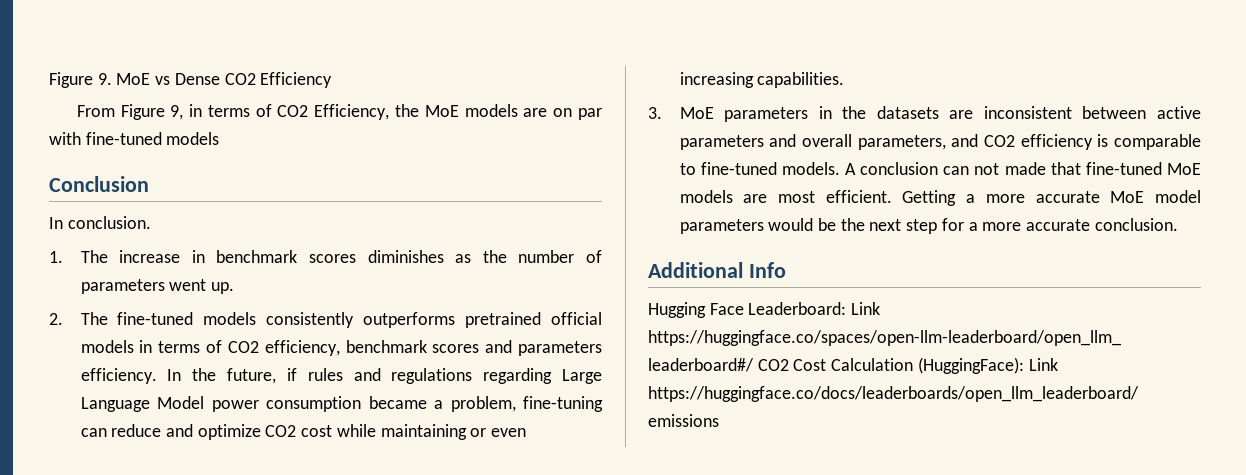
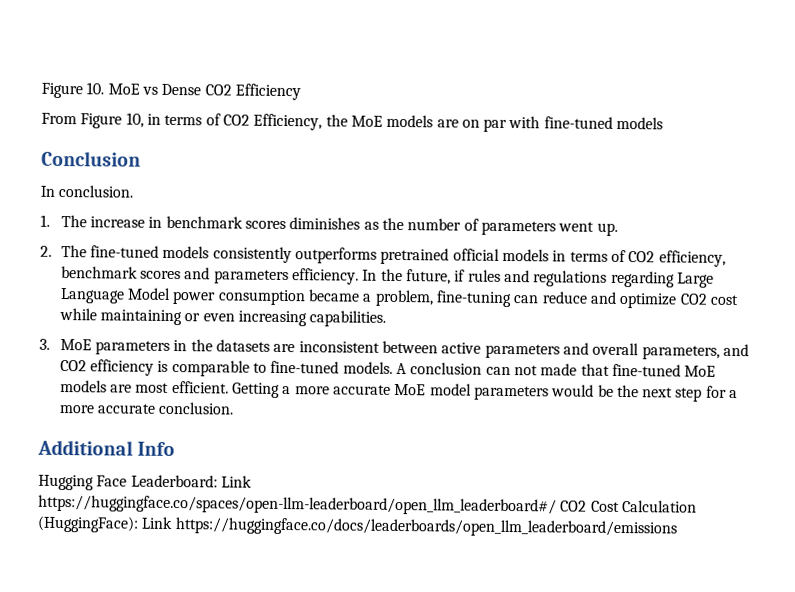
[49,72,112,88] Figure 9. -> [41,82,105,99] Figure 10.
[170,105,184,120] 9, -> [125,112,144,128] 10,

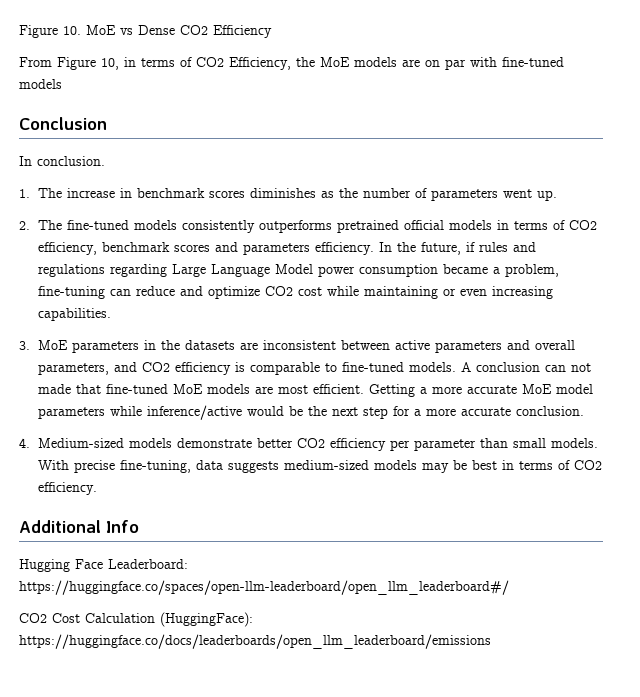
(549, 393) none -> [109,405,242,420] while inference/active
(235, 408) none -> [19,438,598,451] [37,460,602,473] [37,482,97,495] // 4. Medium-sized models demonstrate better CO2 efficiency per parameter than small models. With precise fine-tuning, data suggests medium-sized models may be best in terms of CO2 efficiency.
[220,475,252,488] Link -> (188, 564) none
(557, 505) none -> (509, 587) //
[141,516,174,530] Link -> (253, 619) none

